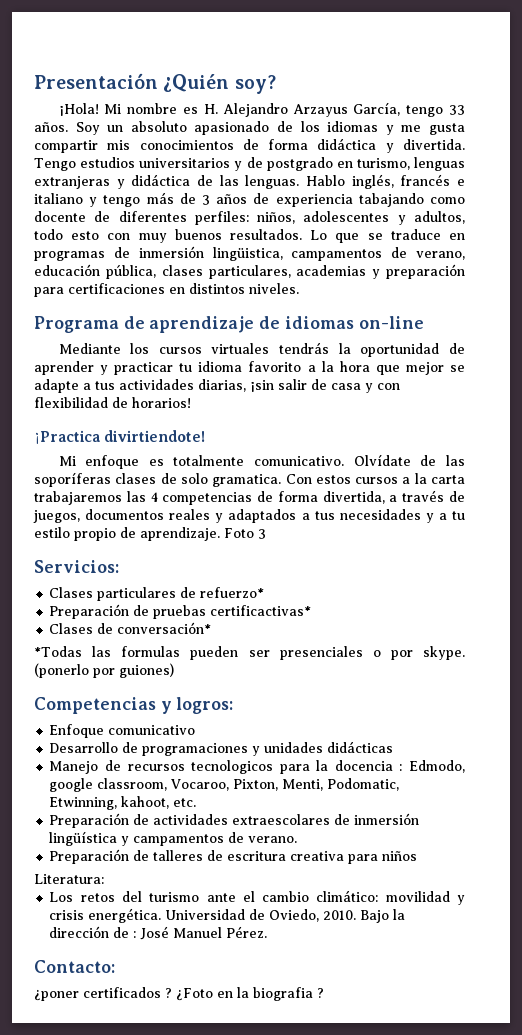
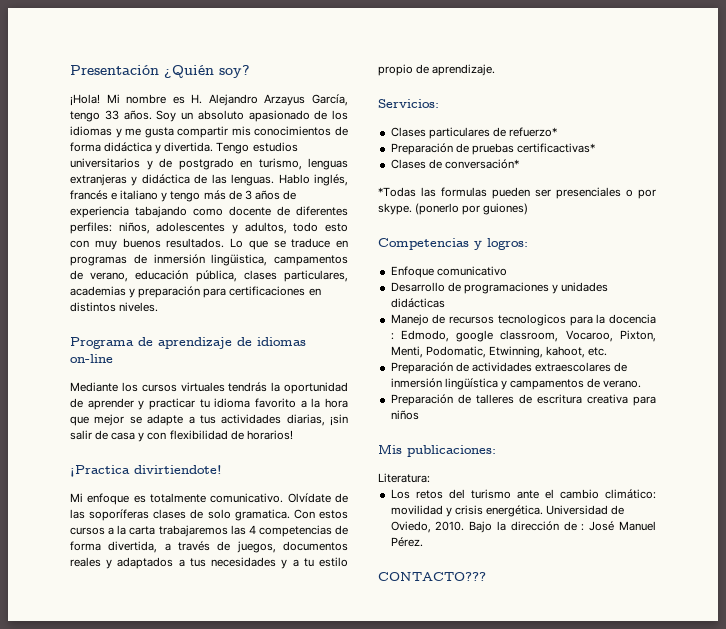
[224,528,266,539] Foto 3 -> (496, 70) none
(418, 856) none -> [378,444,496,457] // Mis publicaciones:
[34,960,115,973] [34,987,324,1001] Contacto: // ¿poner certificados ? ¿Foto en la biografia ? -> [378,572,486,581] CONTACTO???

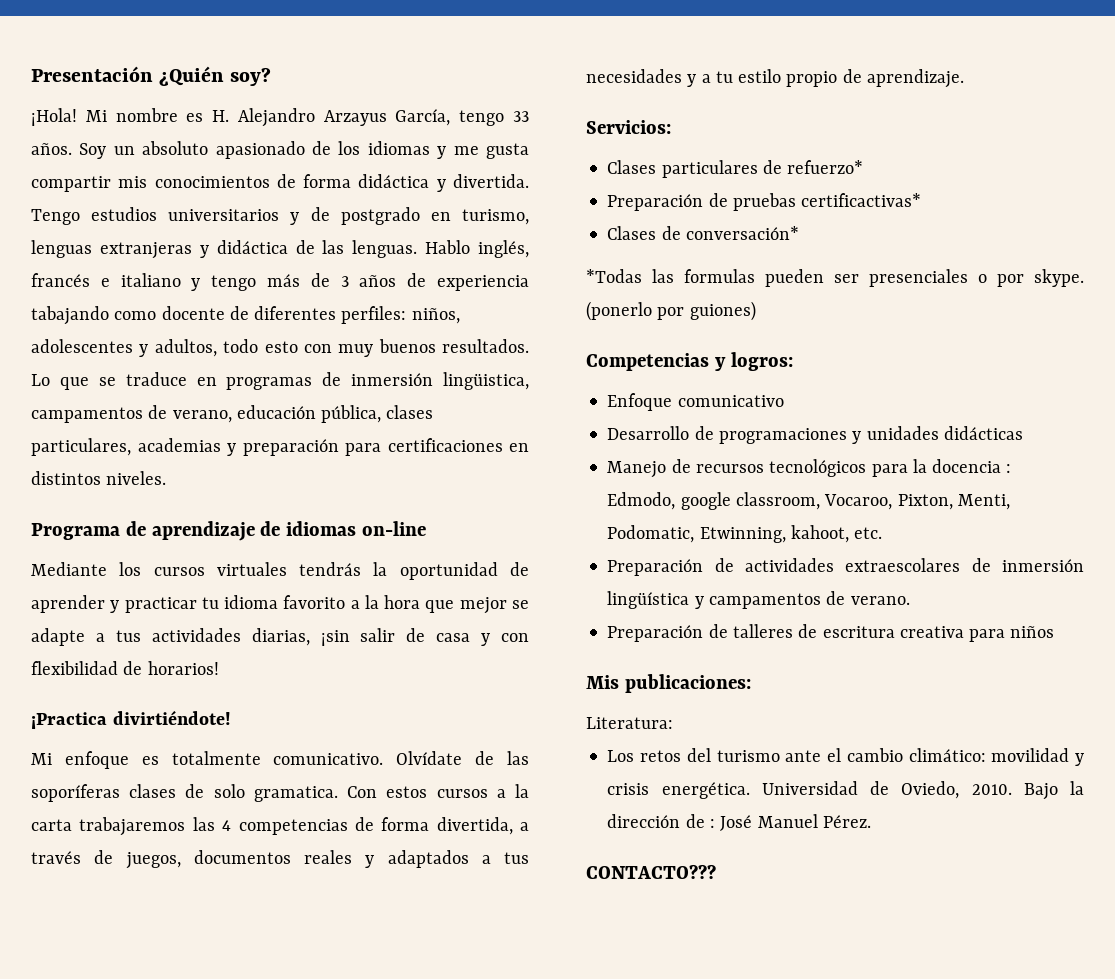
[134,465,222,474] divirtiendote! -> [112,710,231,725] divirtiéndote!
[497,314,566,326] tecnologicos -> [769,459,867,477] tecnológicos

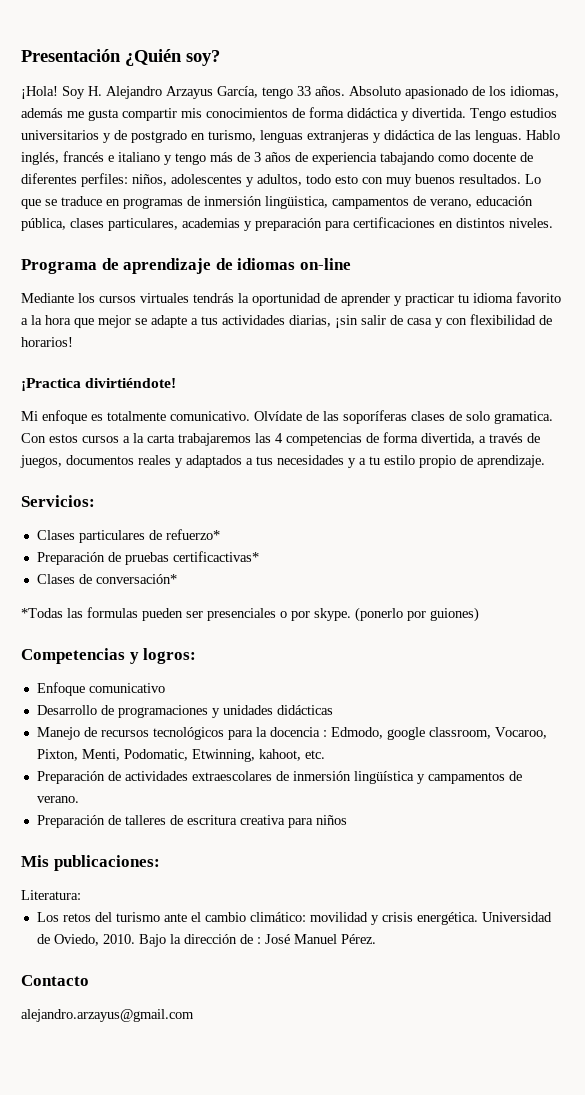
[85,108,204,122] Mi nombre es -> [62,86,85,99] Soy
[79,141,209,159] Soy un absoluto -> [349,86,401,96] Absoluto
[367,141,447,159] idiomas y -> [510,86,559,98] [21,108,63,118] idiomas, además
[586,864,716,879] CONTACTO??? -> [21,975,89,986] [21,1009,194,1022] Contacto // alejandro.arzayus@gmail.com

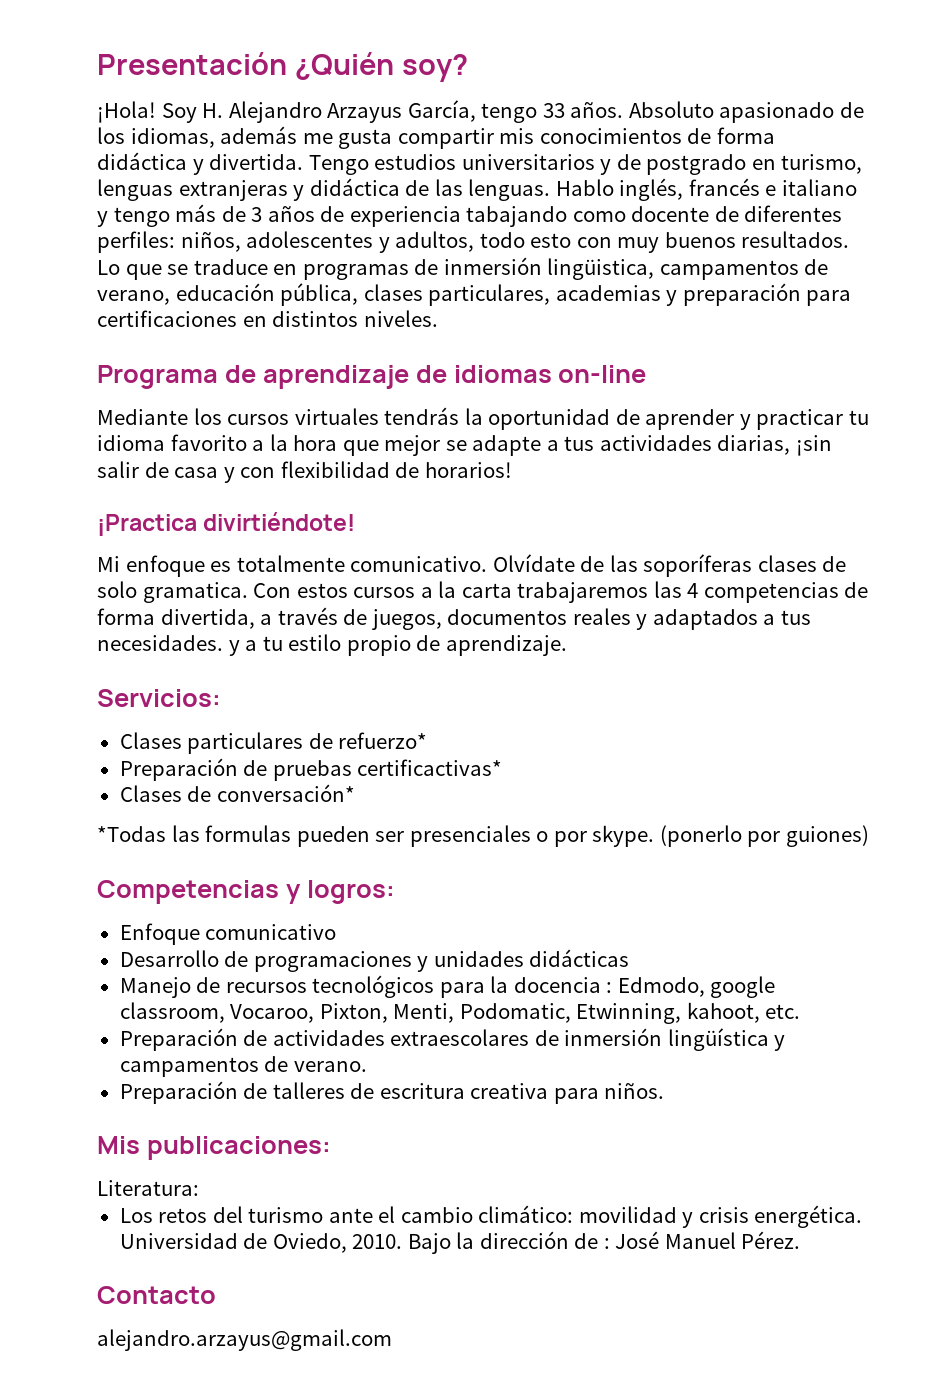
[277,455,344,465] necesidades -> [97,635,223,651] necesidades.
[315,815,347,825] niños -> [604,1083,665,1099] niños.

